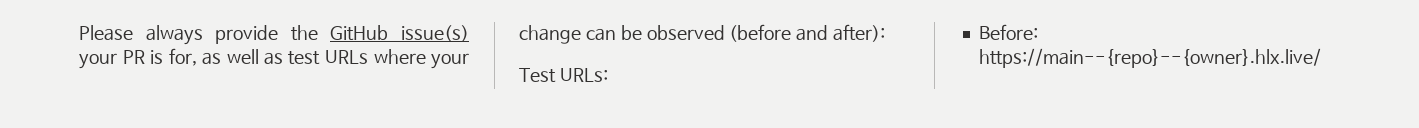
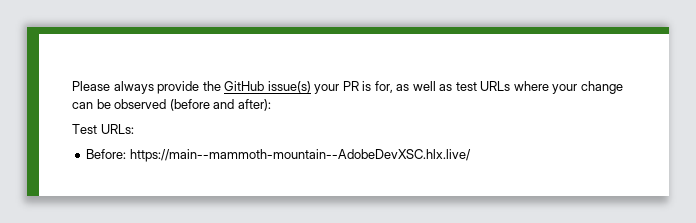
[978,48,1321,68] https://main--{repo}--{owner}.hlx.live/ -> [129,149,471,162] https://main--mammoth-mountain--AdobeDevXSC.hlx.live/

